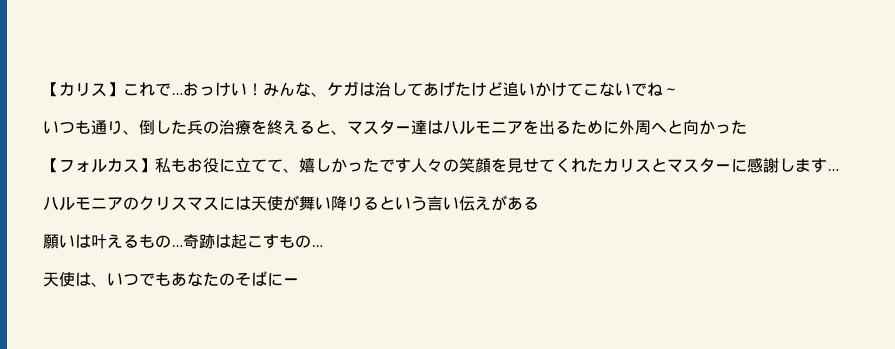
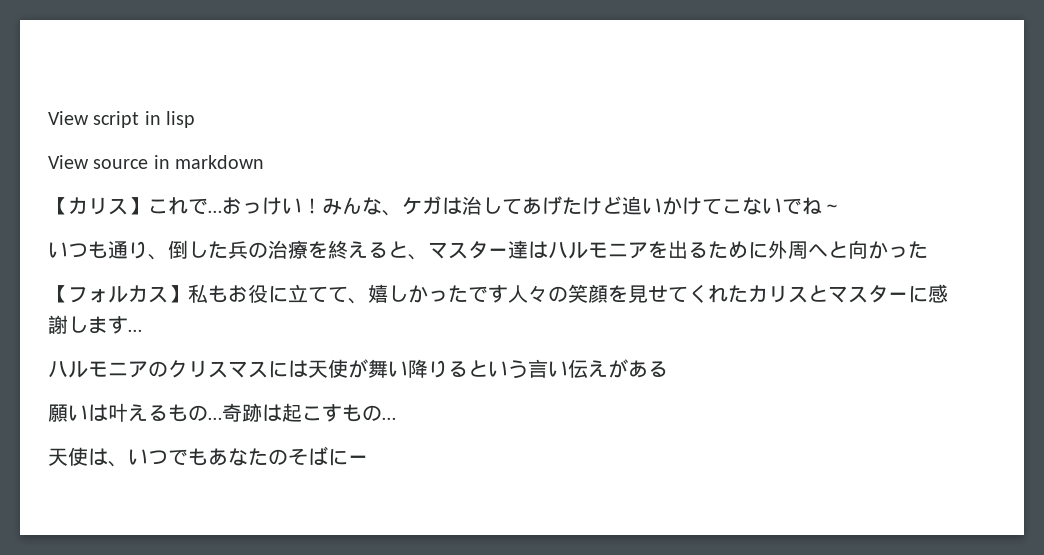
(43, 89) none -> [48,111,196,128] [48,155,265,169] View script in lisp // View source in markdown //

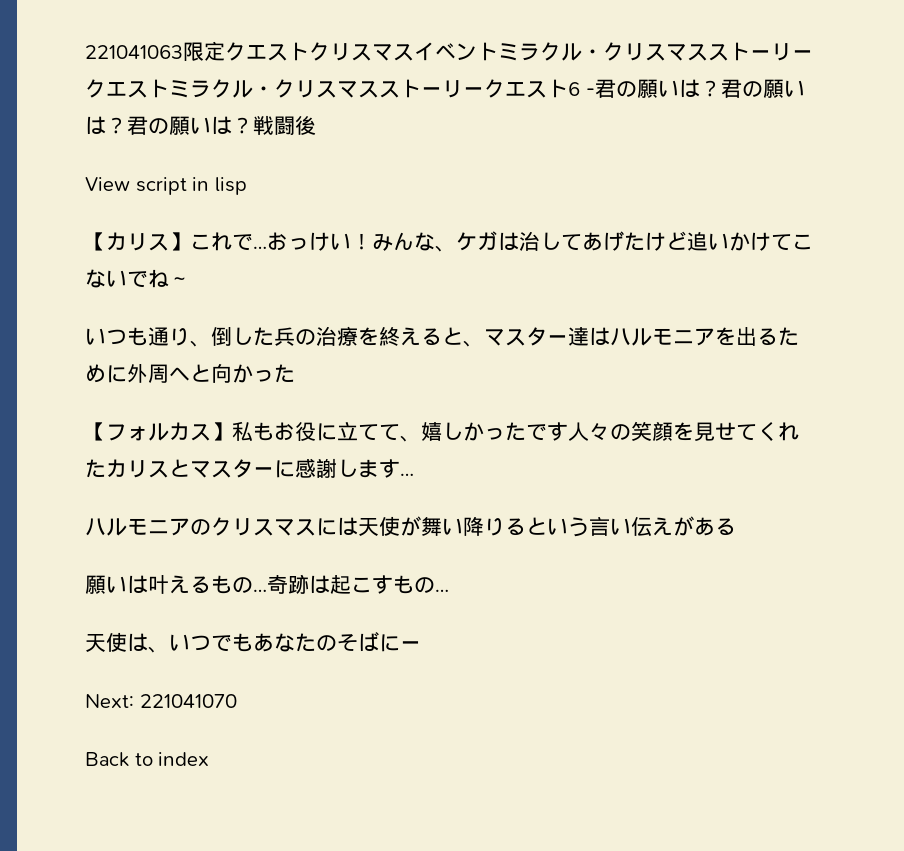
(48, 118) none -> [85,41,813,61] [85,79,805,98] [85,115,316,135] 221041063限定クエストクリスマスイベントミラクル・クリスマスストーリークエストミラクル・クリスマスストーリークエスト6 -君の願いは？君の願いは？君の願いは？戦闘後 //
[48,155,265,169] // View source in markdown -> (247, 186) none
(368, 459) none -> [85,694,237,708] [85,752,210,767] // Next: 221041070 // Back to index

